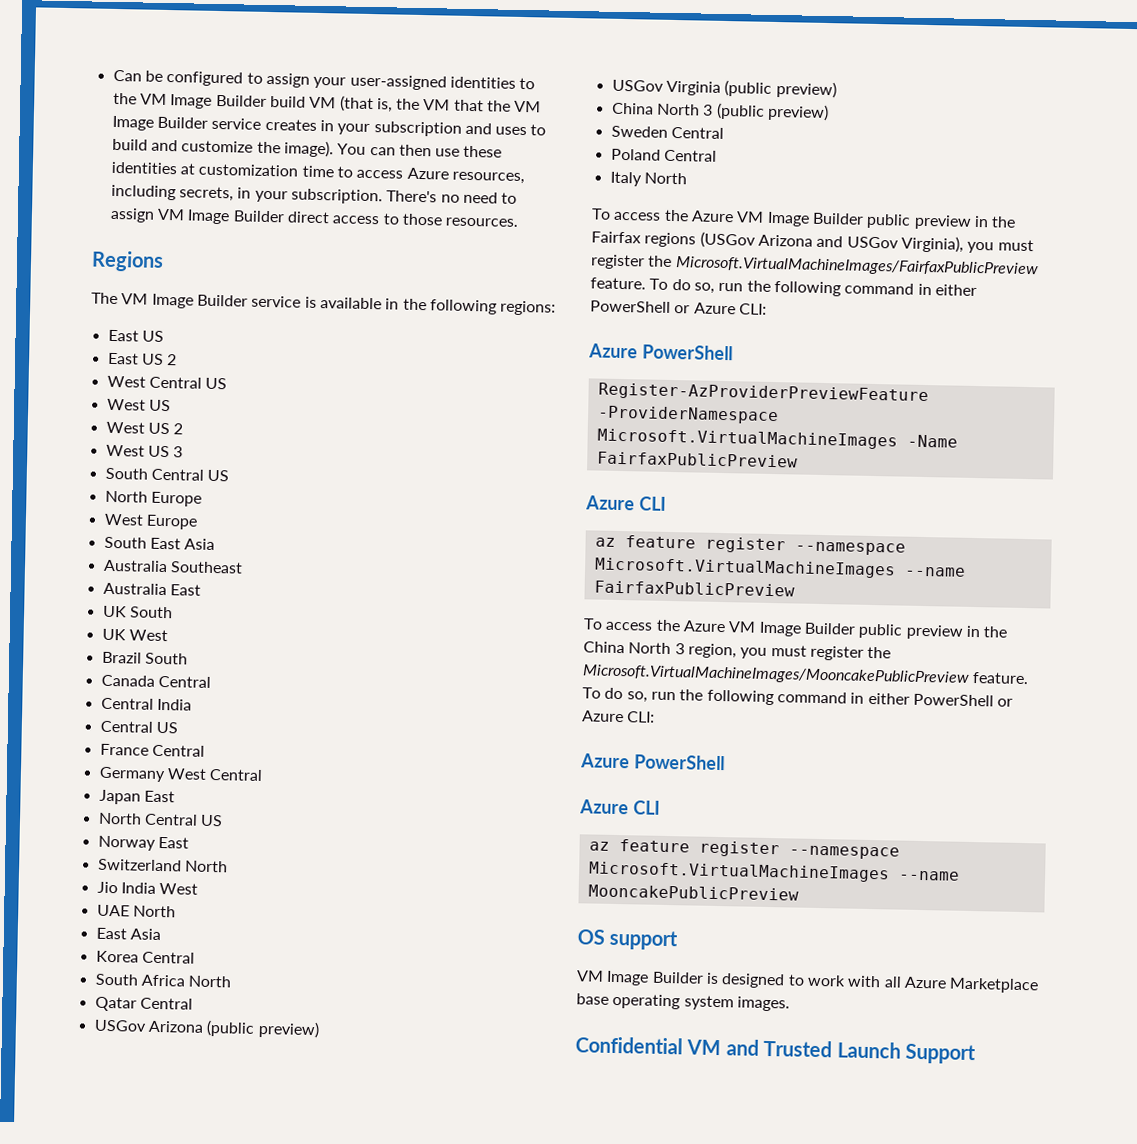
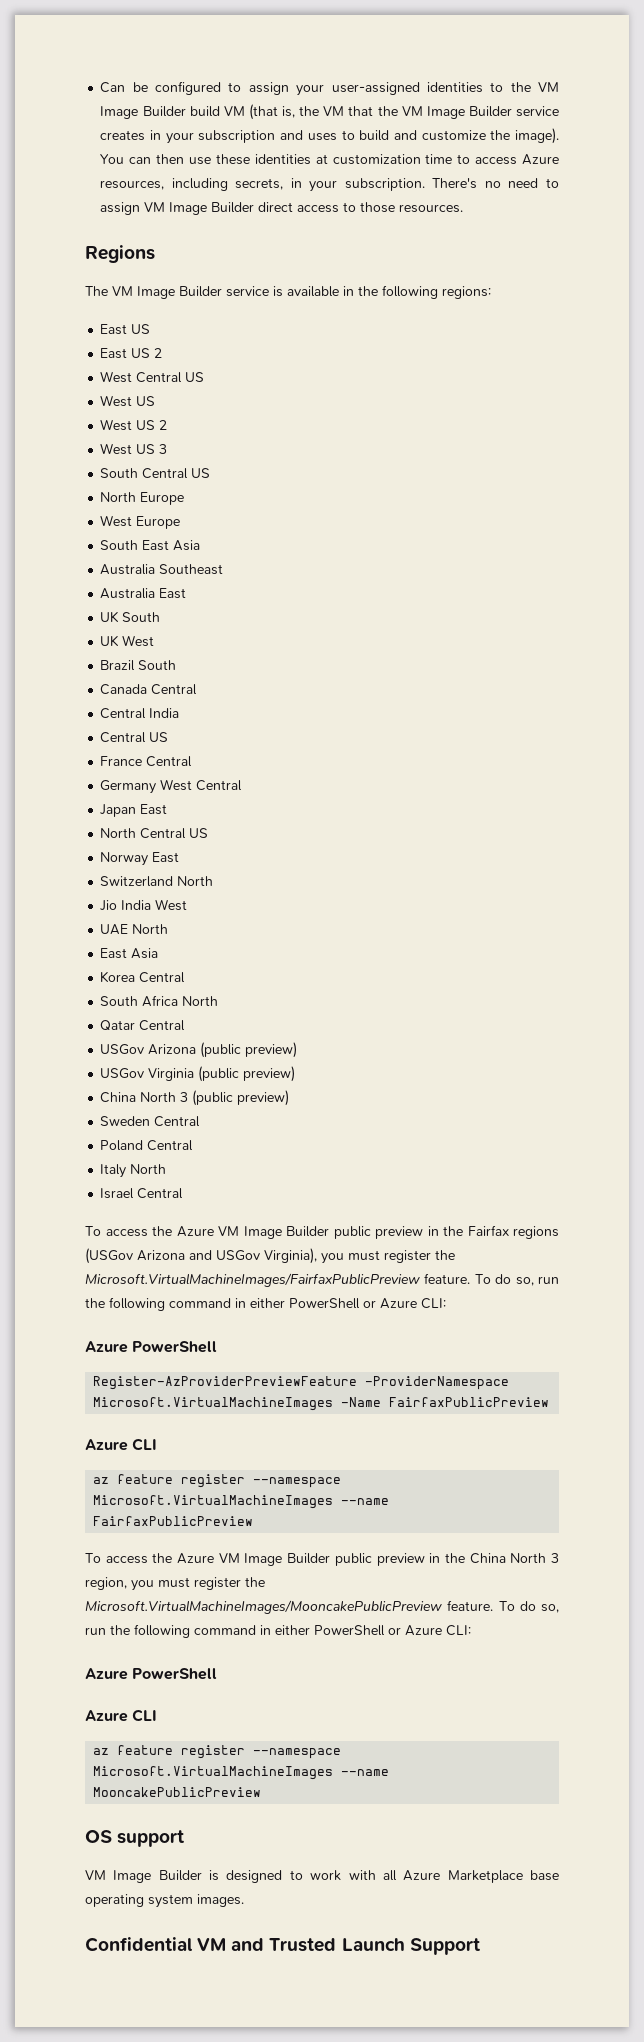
(687, 178) none -> [100,1188,184,1199] // Israel Central

